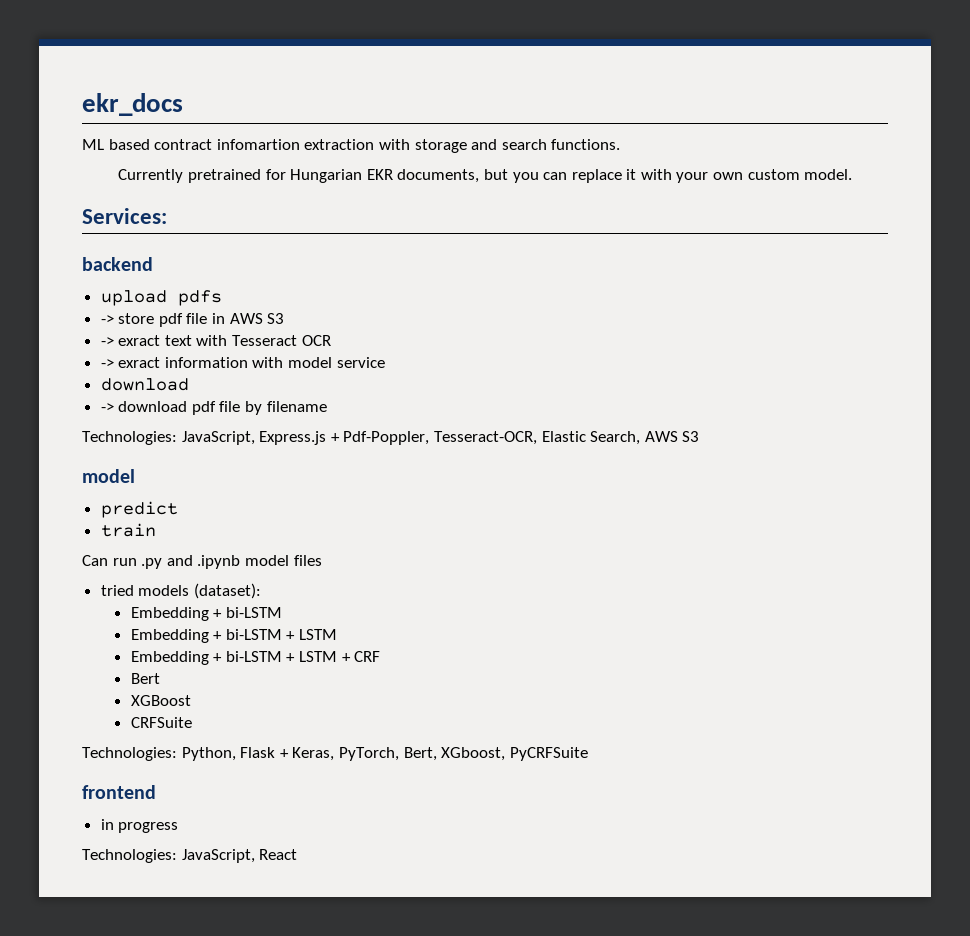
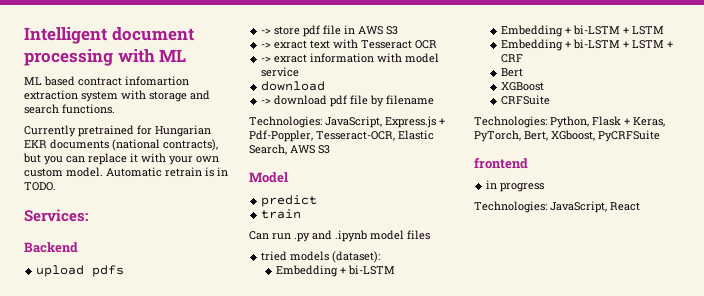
[82,93,183,116] ekr_docs -> [24,27,194,44] [24,49,187,66] Intelligent document processing with ML
(375, 144) none -> [81,91,118,102] system
[397,169,480,183] documents, -> [50,139,218,151] documents (national contracts),
(853, 174) none -> [106,167,228,177] [24,182,56,191] Automatic retrain is in TODO.
[82,257,153,271] backend -> [24,242,78,253] Backend
[82,469,135,483] model -> [249,172,288,183] Model

